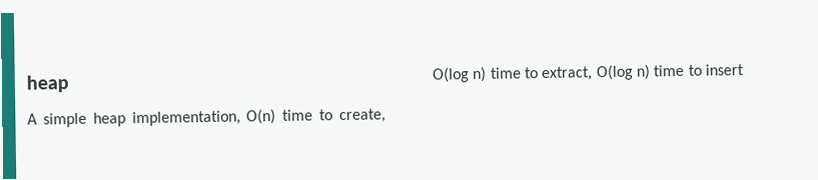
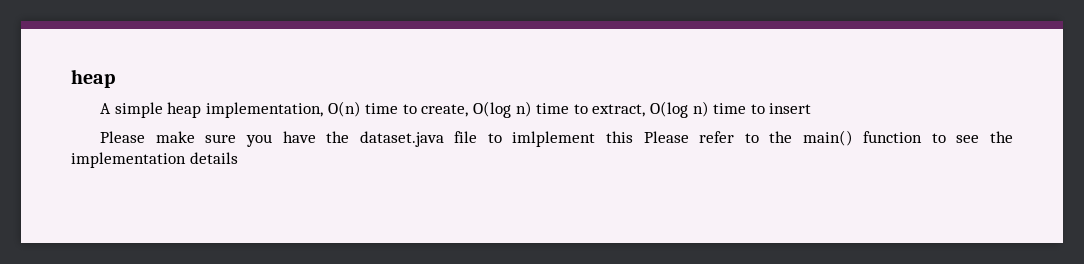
(744, 70) none -> [100,130,1014,147] [71,152,238,168] // Please make sure you have the dataset.java file to imlplement this Please refer to the main() function to see the implementation details

